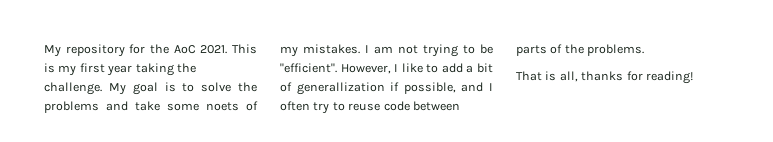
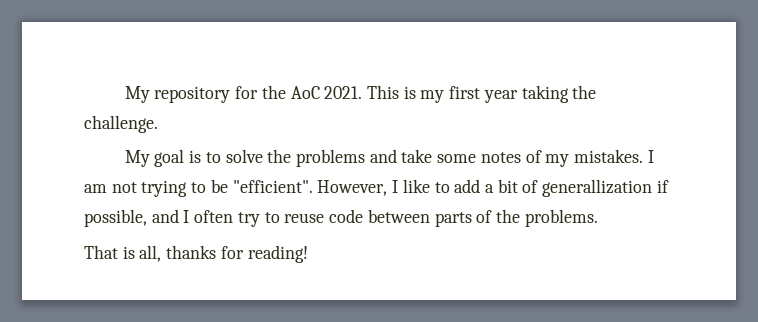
(102, 88) none -> (158, 124) //
[206,102,239,111] noets -> [480,152,521,163] notes

